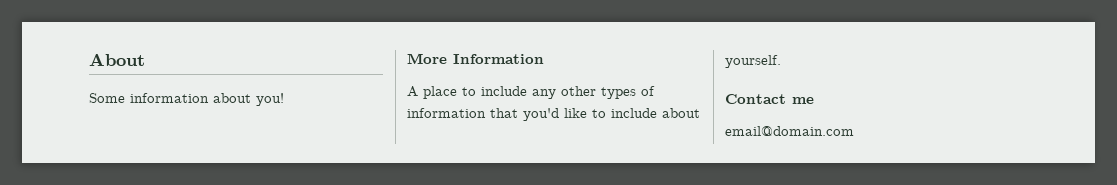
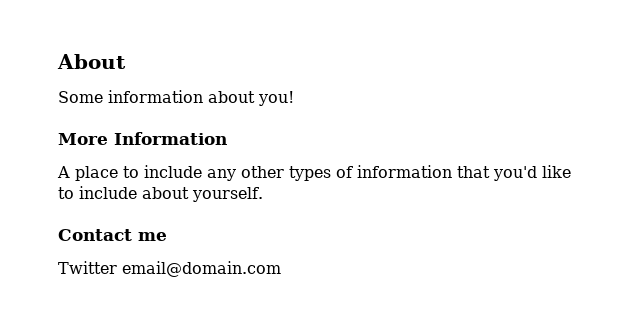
(814, 100) none -> [58,261,117,274] Twitter

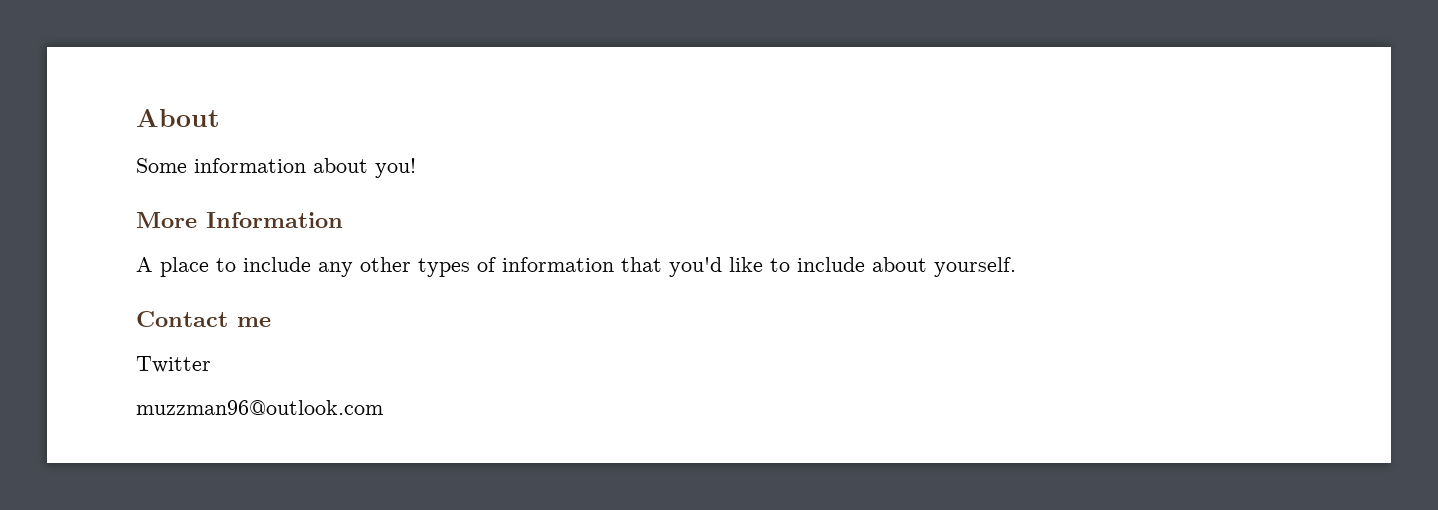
[122,261,281,277] email@domain.com -> [136,400,383,415] // muzzman96@outlook.com

